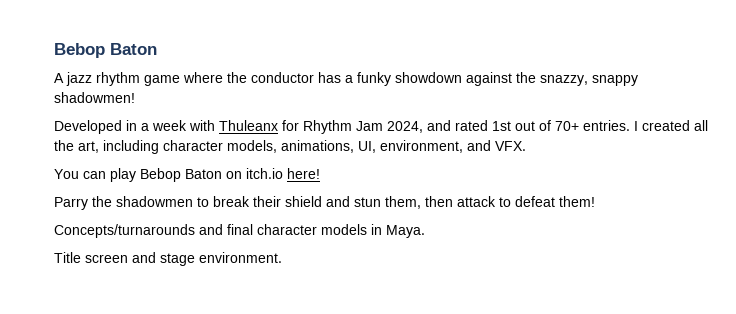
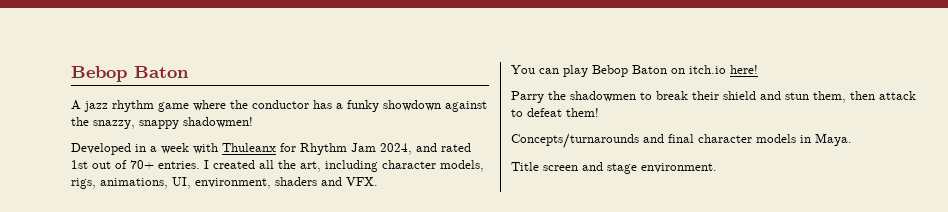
(277, 146) none -> [71,178,96,189] rigs,
(463, 146) none -> [275,177,317,186] shaders

